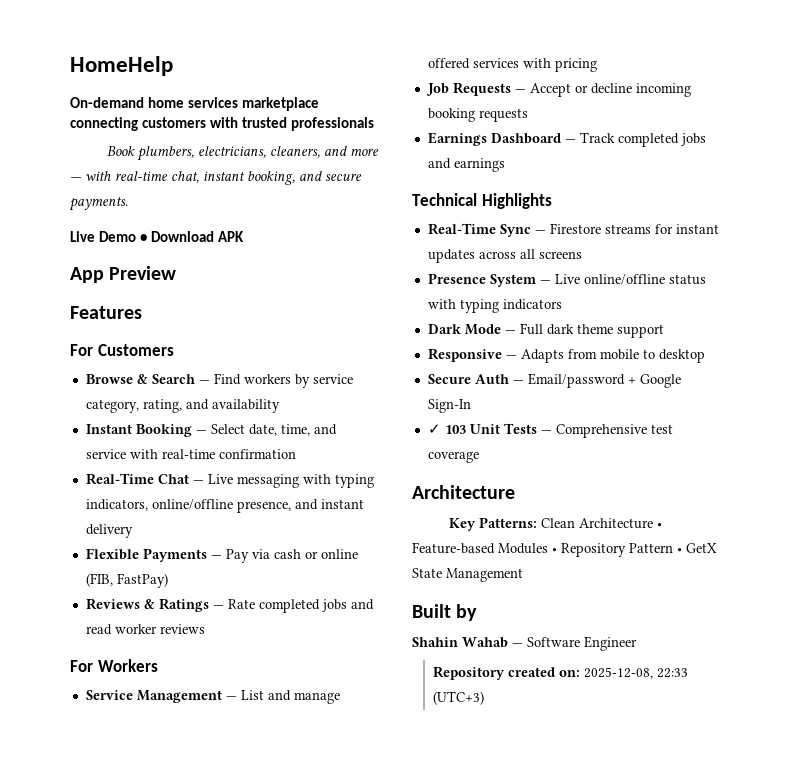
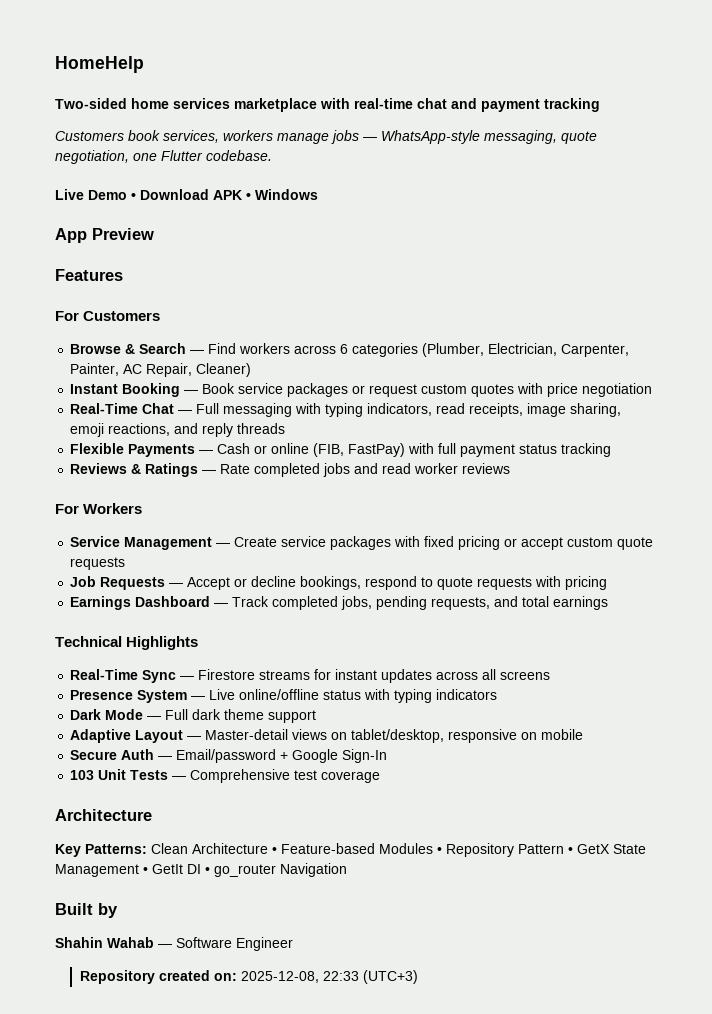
[70,97,144,108] On-demand -> [55,98,127,109] Two-sided
[70,117,374,131] [107,146,380,161] [70,171,362,185] [69,197,128,211] connecting customers with trusted professionals // Book plumbers, electricians, cleaners, and more — with real-time chat, instant booking, and secure payments. -> [320,98,600,112] [55,130,597,144] [55,150,272,164] with real-time chat and payment tracking // Customers book services, workers manage jobs — WhatsApp-style messaging, quote negotiation, one Flutter codebase.
(244, 236) none -> [246,189,318,200] • Windows
[294,374,353,388] [85,399,280,413] [85,424,337,437] [85,449,296,459] by service category, rating, and availability // Instant Booking — Select date, time, and service with real-time confirmation -> [294,343,630,357] [70,363,252,377] [70,383,653,397] across 6 categories (Plumber, Electrician, Carpenter, Painter, AC Repair, Cleaner) // Instant Booking — Book service packages or request custom quotes with price negotiation
[207,474,233,484] Live -> [196,403,220,414] Full
[151,499,364,513] [85,524,133,538] online/offline presence, and instant delivery -> [436,403,622,417] [70,423,286,437] read receipts, image sharing, emoji reactions, and reply threads
[225,549,301,563] Pay via cash -> [217,443,251,454] Cash
(168, 580) none -> [408,443,612,457] with full payment status tracking
[240,690,340,704] [427,58,597,72] List and manage offered services with pricing -> [234,536,654,550] [70,557,126,570] Create service packages with fixed pricing or accept custom quote requests
[635,83,691,97] [427,108,528,122] incoming booking requests -> [300,576,608,590] bookings, respond to quote requests with pricing
[680,133,706,146] [427,158,451,169] jobs and -> [341,596,550,610] jobs, pending requests, and total
[427,348,597,363] Responsive — Adapts from -> [70,729,538,743] Adaptive Layout — Master-detail views on tablet/desktop, responsive on
[642,349,705,363] to desktop -> (584, 734) none
[427,424,441,434] ✓ -> (388, 756) none
(523, 575) none -> [143,863,347,877] • GetIt DI • go_router Navigation

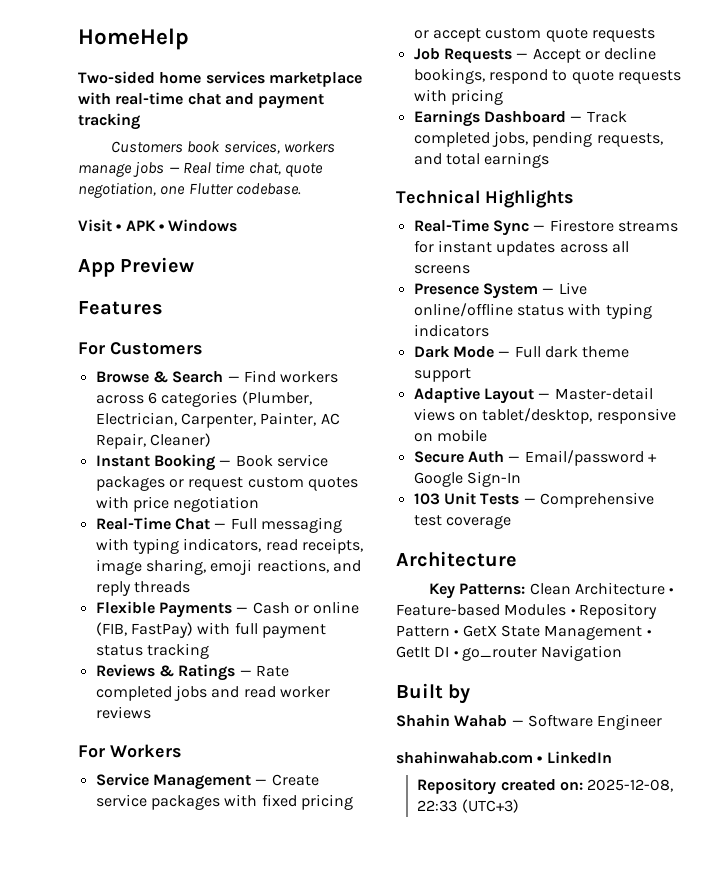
[381,130,557,144] WhatsApp-style messaging, -> [182,161,281,175] Real time chat,
[55,189,209,200] Live Demo • Download -> [78,219,122,232] Visit •
(293, 944) none -> [396,751,612,764] // shahinwahab.com • LinkedIn

